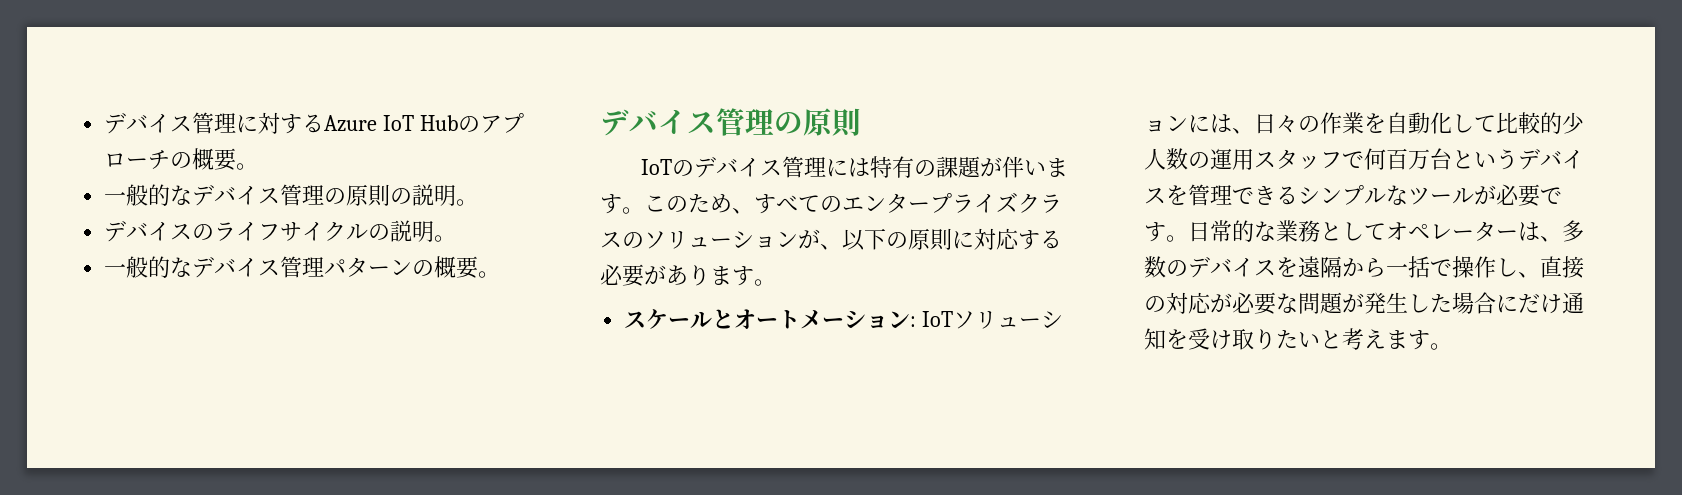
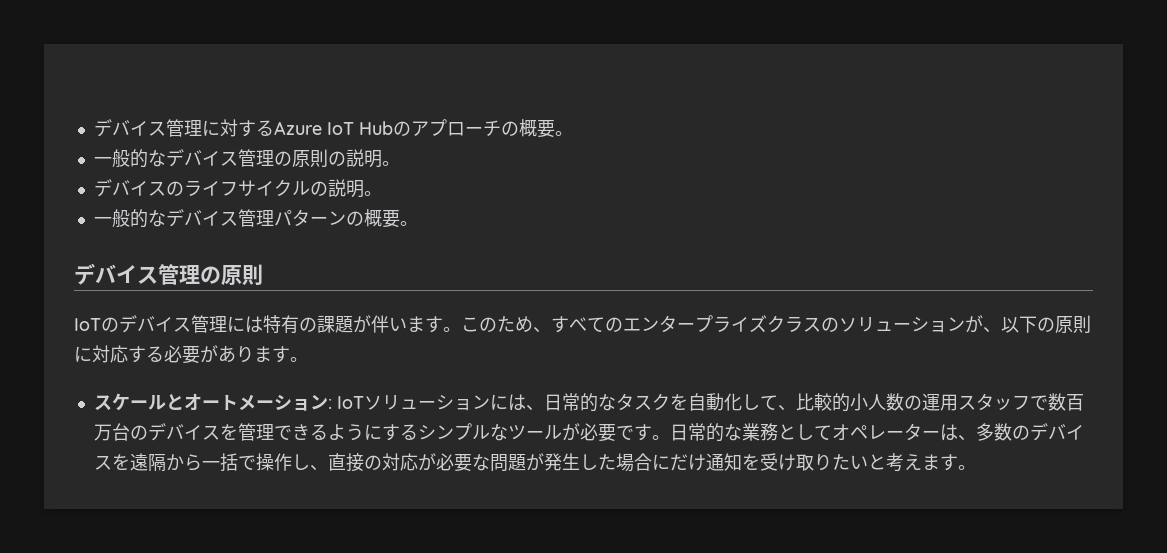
[1276,112,1365,134] 々の作業 -> [561,393,670,412] 常的なタスク
[1496,112,1585,134] 比較的少 -> [777,393,868,412] 、比較的小
[1364,148,1519,170] 何百万台という -> [1047,393,1084,411] [93,423,148,441] 数百万台の
(1299, 195) none -> [327,424,418,441] ようにする

